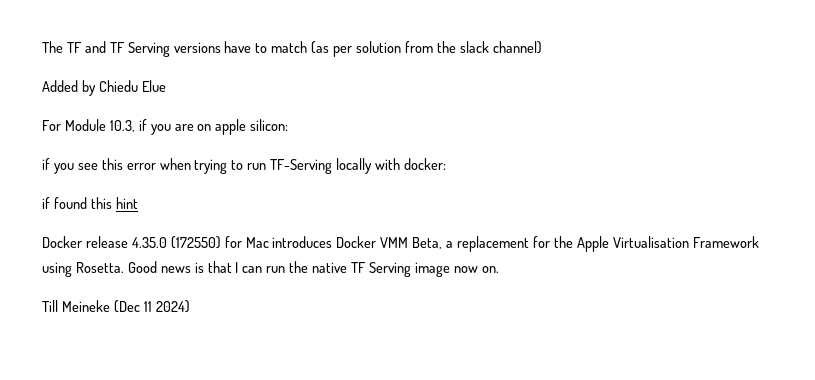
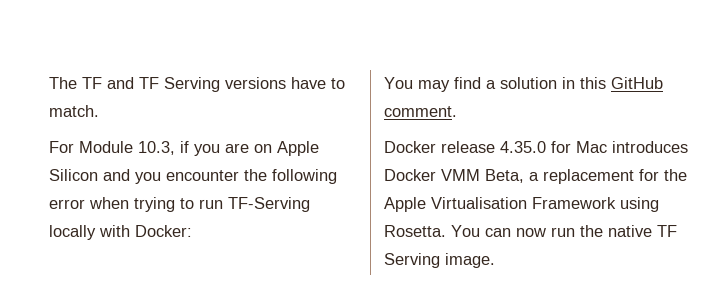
[271,41,542,57] [42,80,166,96] match (as per solution from the slack channel) // Added by Chiedu Elue -> [49,105,99,117] match.
[215,119,289,135] [42,158,123,174] apple silicon: // if you see this -> [277,141,319,156] [49,169,337,184] Apple Silicon and you encounter the following
[403,158,446,170] [42,197,138,209] docker: // if found this hint -> [135,225,192,237] [384,77,663,92] [384,106,457,117] Docker: // You may find a solution in this GitHub comment.
[170,236,221,249] (172550) -> (546, 147) none
[127,261,263,273] Good news is that I can -> [451,225,546,237] You can now
[414,262,499,277] [42,300,190,313] image now on. // Till Meineke (Dec 11 2024) -> [445,253,495,268] image.

